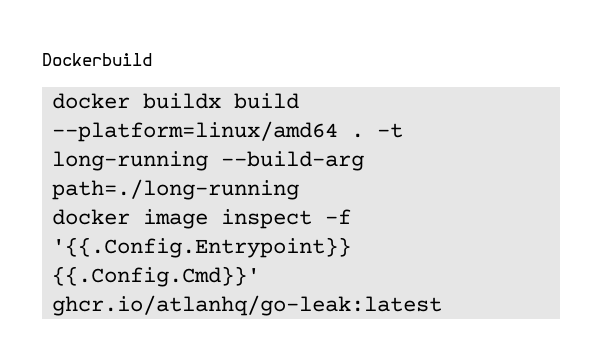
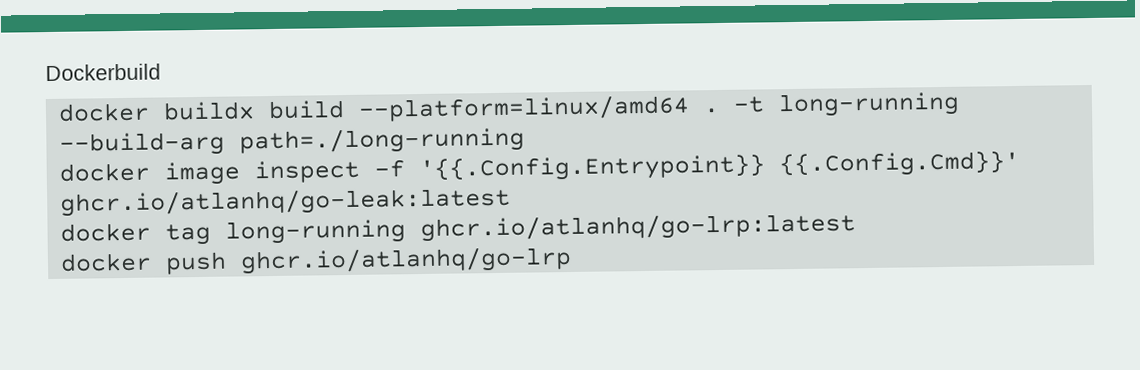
(443, 305) none -> [59,212,856,246] [59,245,572,275] // docker tag long-running ghcr.io/atlanhq/go-lrp:latest // docker push ghcr.io/atlanhq/go-lrp

